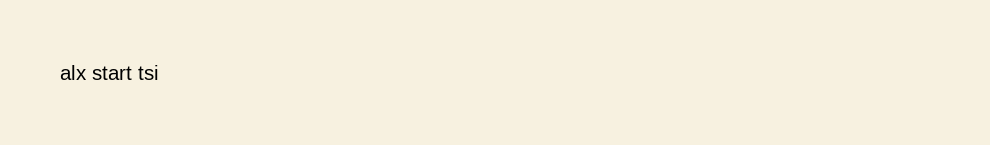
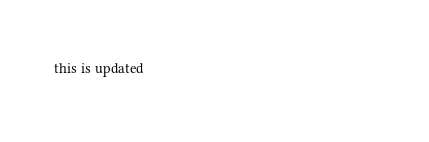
[60,65,159,80] alx start tsi -> [54,63,144,77] this is updated

